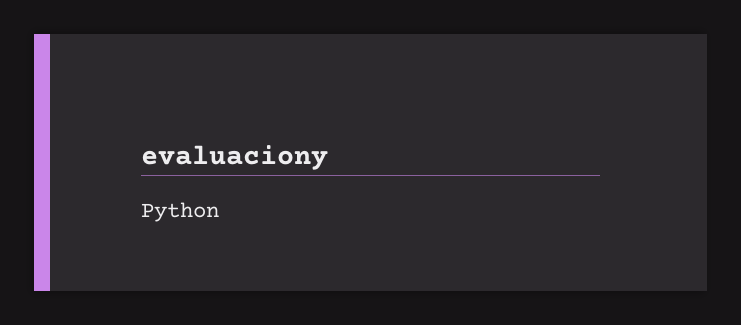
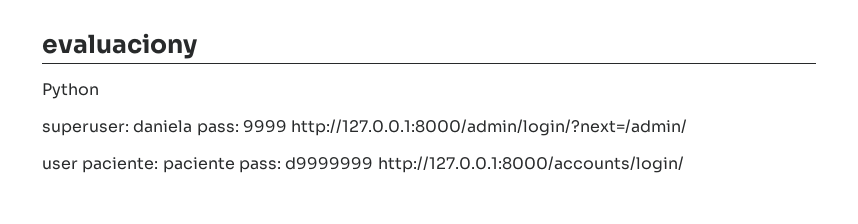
(219, 212) none -> [42,119,688,136] [42,156,684,173] // superuser: daniela pass: 9999 http://127.0.0.1:8000/admin/login/?next=/admin/ // user paciente: paciente pass: d9999999 http://127.0.0.1:8000/accounts/login/

